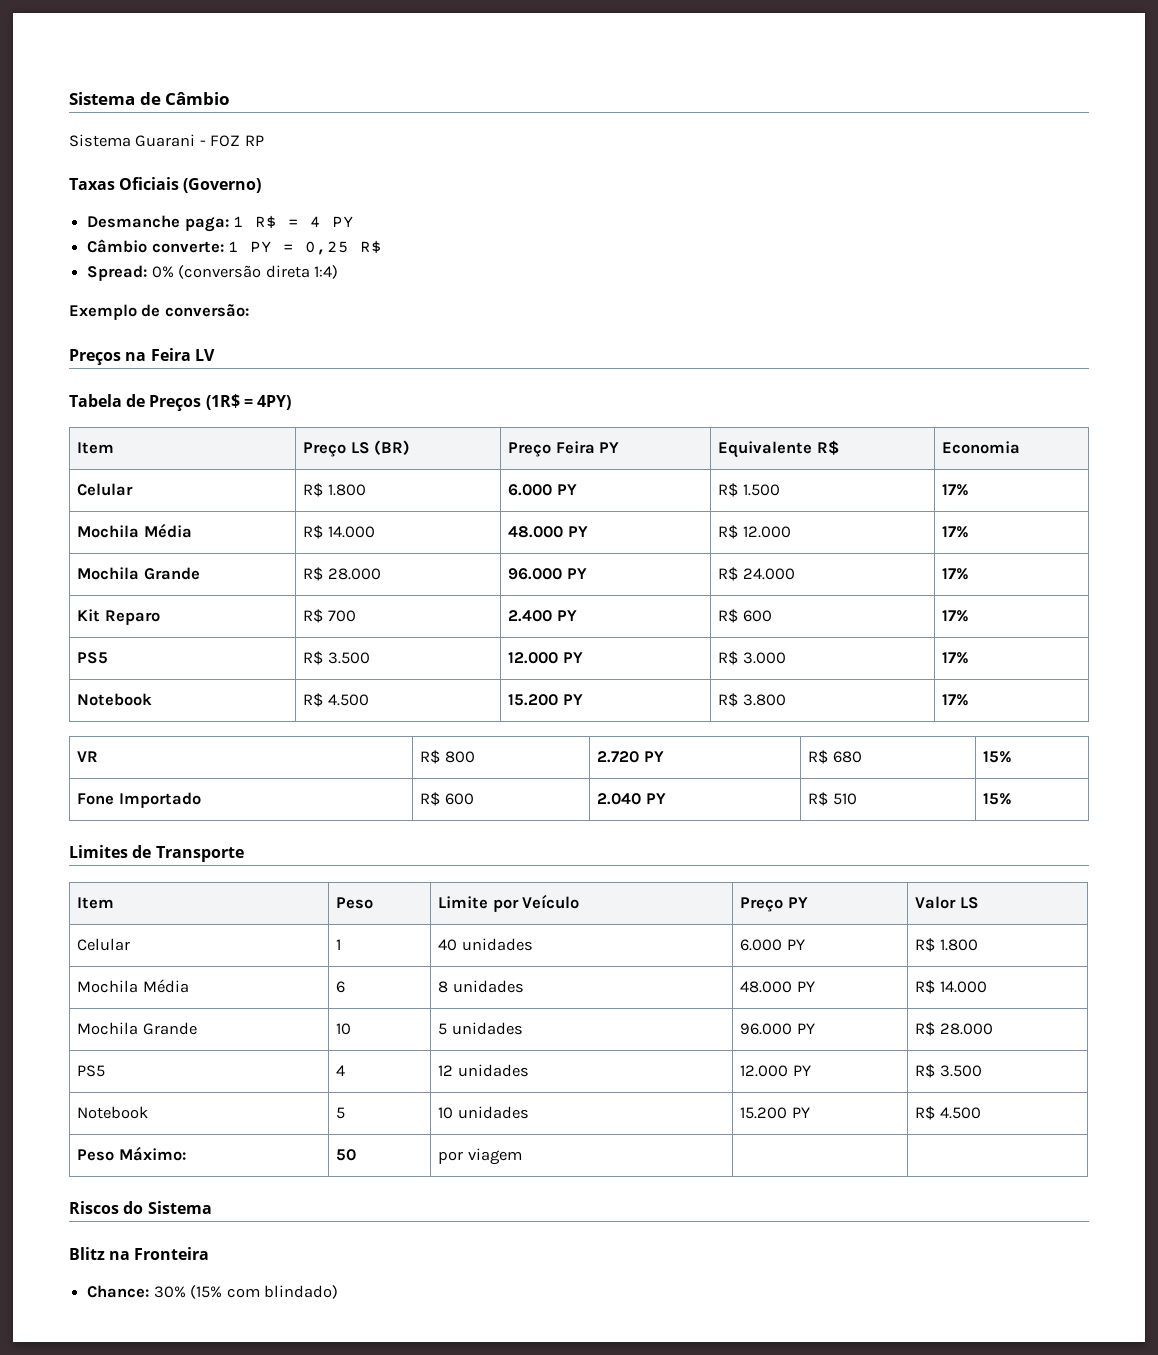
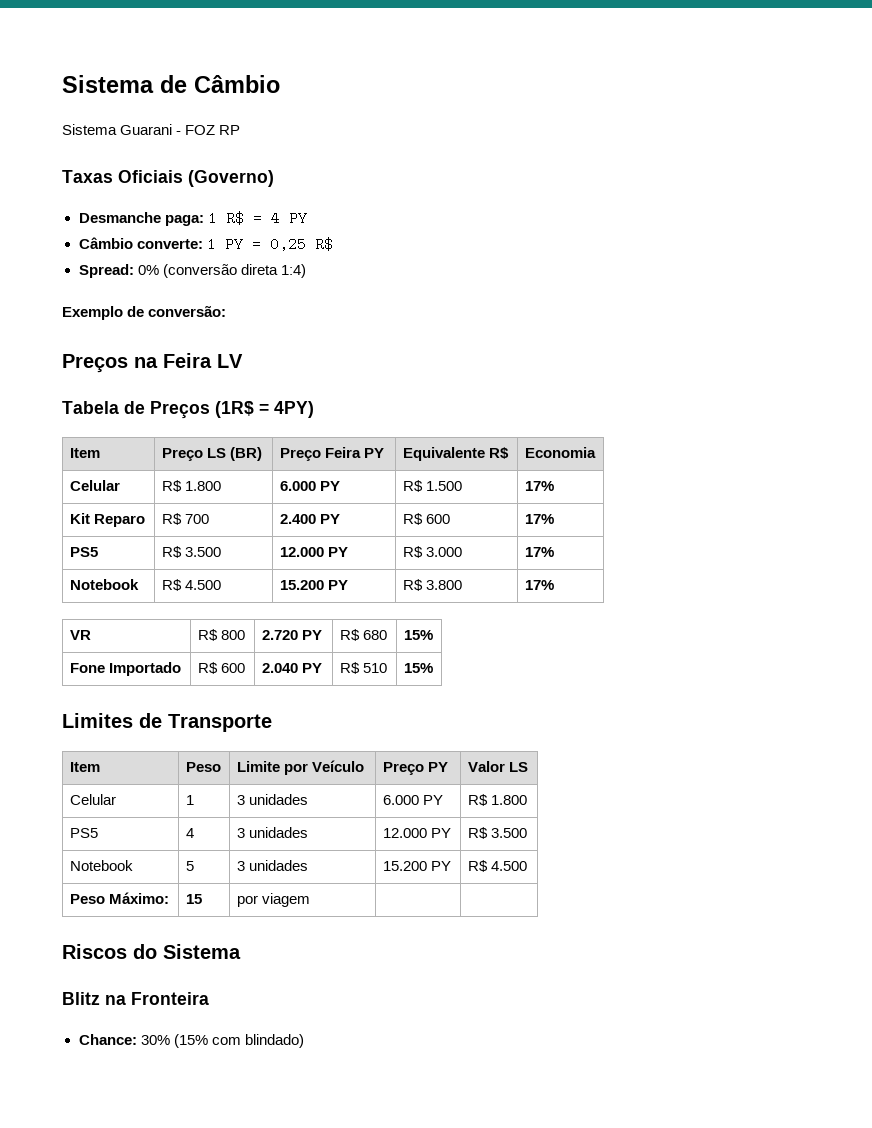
[77,523,192,538] [303,525,375,539] [508,526,588,538] [718,525,791,539] [942,526,970,538] [77,567,200,580] [303,567,381,581] [508,568,587,580] [718,567,795,581] [942,568,970,580] // Mochila Média | R$ 14.000 | 48.000 PY | R$ 12.000 | 17% // Mochila Grande | R$ 28.000 | 96.000 PY | R$ 24.000 | 17% -> (554, 486) none
[438,939,458,951] 40 -> [236,795,245,805] 3
[77,979,189,993] [336,981,346,993] [438,980,524,993] [740,981,815,993] [915,980,987,994] [77,1022,197,1035] [336,1023,352,1035] [438,1022,523,1035] [740,1023,815,1035] [915,1022,993,1036] // Mochila Média | 6 | 8 unidades | 48.000 PY | R$ 14.000 // Mochila Grande | 10 | 5 unidades | 96.000 PY | R$ 28.000 -> (527, 800) none
[438,1065,454,1076] 12 -> [236,828,245,838] 3
[438,1107,454,1119] 10 -> [236,861,245,871] 3
[336,1149,357,1161] 50 -> [185,894,202,904] 15

